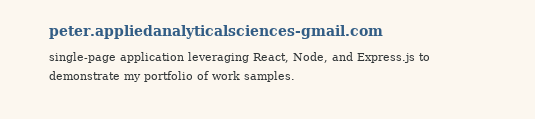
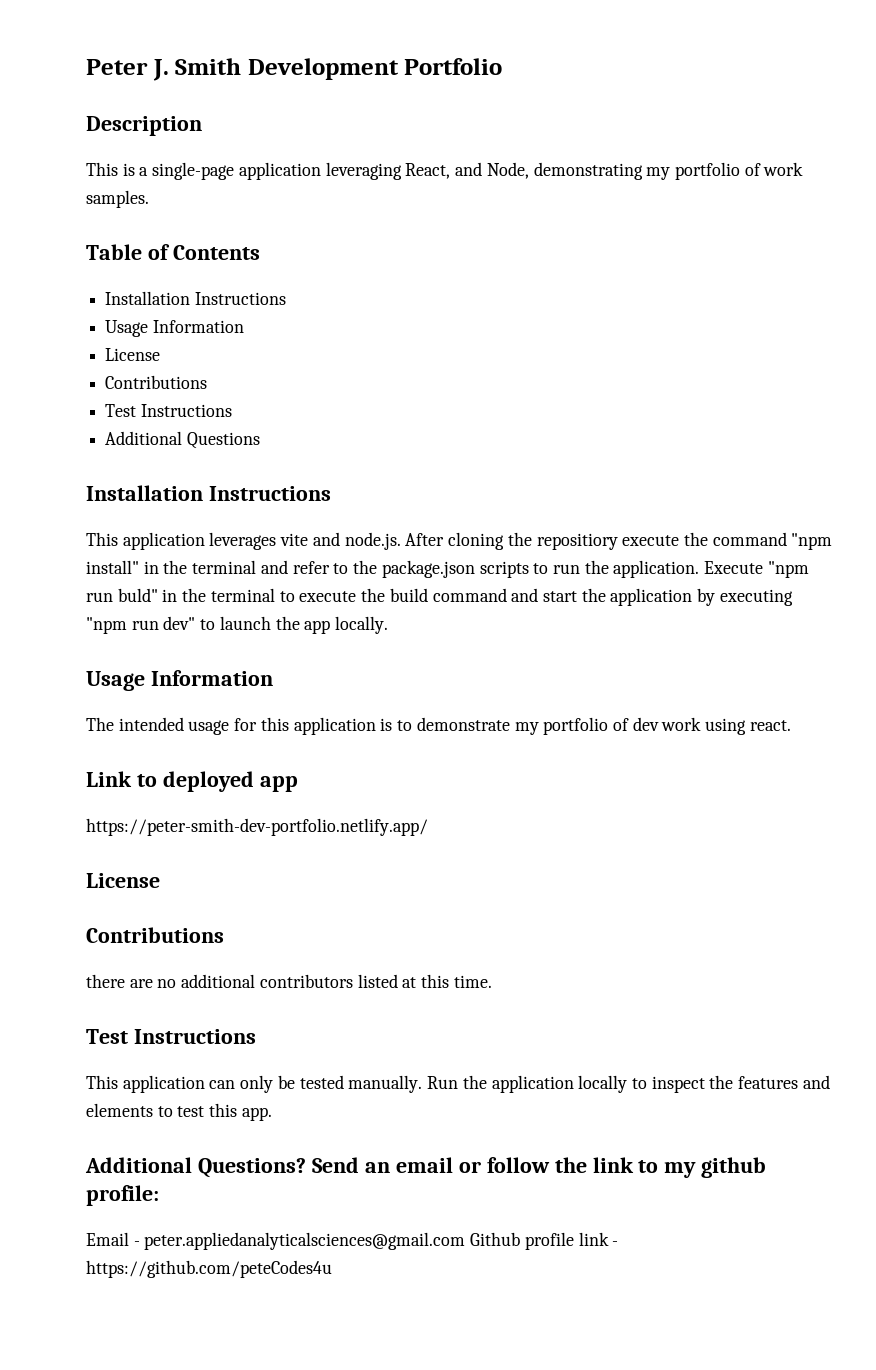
[49,25,383,39] [49,52,415,63] peter.appliedanalyticalsciences-gmail.com // single-page application leveraging React, Node, and Express.js -> [86,58,503,81] [86,116,202,136] [86,162,804,180] [86,190,149,208] [86,244,260,260] [105,291,286,305] [105,320,244,337] [105,348,161,361] [105,375,208,389] [105,404,232,417] [105,431,260,449] [86,485,331,501] [86,532,833,550] [86,560,809,578] [86,588,793,606] [86,616,389,634] [86,670,273,691] [86,717,393,735] Peter J. Smith Development Portfolio // Description // This is a single-page application leveraging React, and Node, demonstrating my portfolio of work samples. // Table of Contents // Installation Instructions // Usage Information // License // Contributions // Test Instructions // Additional Questions // Installation Instructions // This application leverages vite and node.js. After cloning the repositiory execute the command "npm install" in the terminal and refer to the package.json scripts to run the application. Execute "npm run buld" in the terminal to execute the build command and start the application by executing "npm run dev" to launch the app locally. // Usage Information // The intended usage for this application is
[212,71,295,82] work samples. -> [632,717,791,735] [86,771,298,792] [86,818,428,836] [86,873,160,888] [86,927,224,943] [86,974,492,988] [86,1029,256,1044] [86,1075,830,1093] [86,1103,272,1121] [85,1157,767,1178] [86,1185,159,1206] [86,1232,619,1250] [86,1260,332,1278] dev work using react. // Link to deployed app // https://peter-smith-dev-portfolio.netlify.app/ // License // Contributions // there are no additional contributors listed at this time. // Test Instructions // This application can only be tested manually. Run the application locally to inspect the features and elements to test this app. // Additional Questions? Send an email or follow the link to my github profile: // Email - peter.appliedanalyticalsciences@gmail.com Github profile link - https://github.com/peteCodes4u

